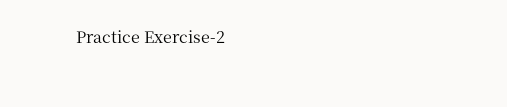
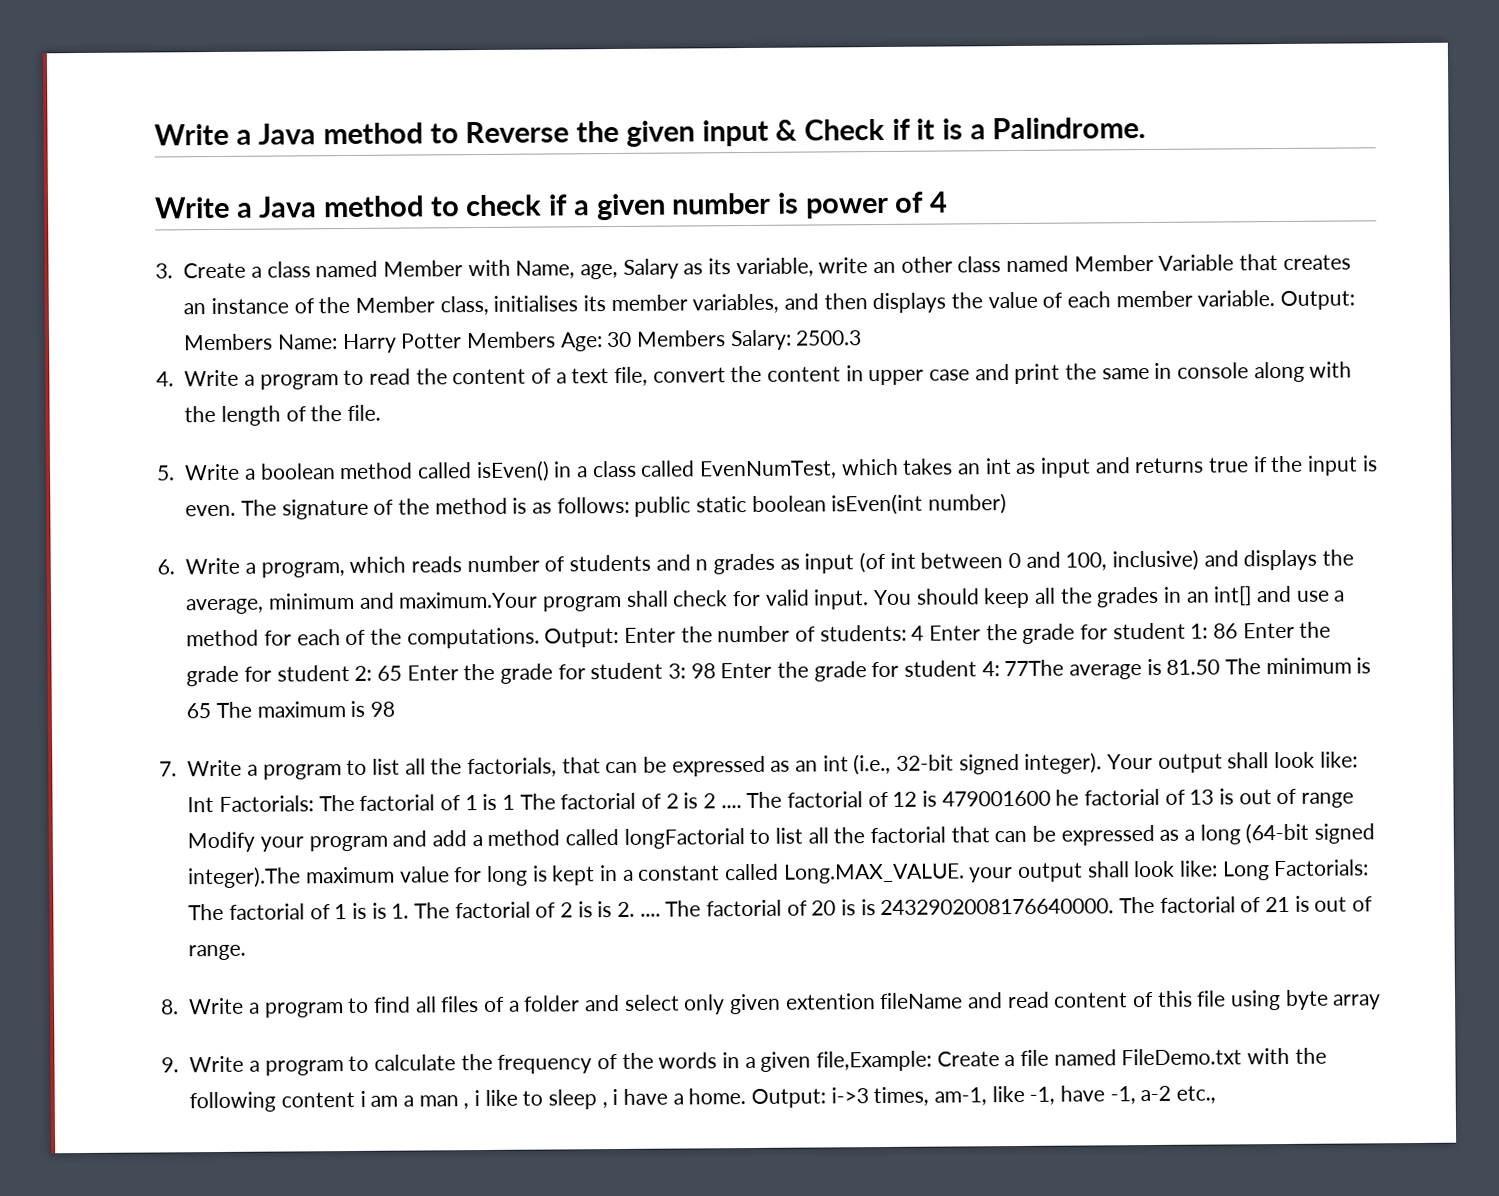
[76,30,226,43] Practice Exercise-2 -> [154,117,1147,147] [154,191,949,221] [155,254,1351,280] [183,290,1356,316] [184,329,863,354] [156,361,1353,390] [184,404,382,426] [156,455,1378,483] [185,493,1008,520] [157,549,1355,578] [185,585,1346,615] [186,621,1332,649] [186,657,1372,687] [186,700,396,719] [159,751,1358,780] [187,788,1355,813] [187,822,1376,853] [188,859,1370,889] [188,895,1374,921] [188,944,247,961] [160,989,1382,1018] [161,1047,1327,1076] [189,1085,1217,1113] Write a Java method to Reverse the given input & Check if it is a Palindrome. // Write a Java method to check if a given number is power of 4 // 3. Create a class named Member with Name, age, Salary as its variable, write an other class named Member Variable that creates an instance of the Member class, initialises its member variables, and then displays the value of each member variable. Output: Members Name: Harry Potter Members Age: 30 Members Salary: 2500.3 // 4. Write a program to read the content of a text file, convert the content in upper case and print the same in console along with the length of the file. // 5. Write a boolean method called isEven() in a class called EvenNumTest, which takes an int as input and returns true if the input is even. The signature of the method is as follows: public static boolean isEven(int number) // 6. Write a program, which reads number of students and n grades as input (of int between 0 and 100, inclusive) and displays the average, minimum and maximum.Your program shall check for valid input. You should keep all the grades in an int[] and use a method for each of the computations. Output: Enter the number of students: 4 Enter the grade for student 1: 86 Enter the grade for student 2: 65 Enter the grade for student 3: 98 Enter the grade for student 4: 77The average is 81.50 The minimum is 65 The maximum is 98 // 7. Write a program to list all the factorials, that can be expressed as an int (i.e., 32-bit signed integer). Your output shall look like: Int Factorials: The factorial of 1 is 1 The factorial of 2 is 2 .... The factorial of 12 is 479001600 he factorial of 13 is out of range Modify your program and add a method called longFactorial to list all the factorial that can be expressed as a long (64-bit signed integer).The maximum value for long is kept in a constant called Long.MAX_VALUE. your output shall look like: Long Factorials: The factorial of 1 is is 1. The factorial of 2 is is 2. .... The factorial of 20 is is 2432902008176640000. The factorial of 21 is out of range. // 8. Write a program to find all files of a folder and select only given extention fileName and read content of this file using byte array // 9. Write a program to calculate the frequency of the words in a given file,Example: Create a file named FileDemo.txt with the following content i am a man , i like to sleep , i have a home. Output: i->3 times, am-1, like -1, have -1, a-2 etc.,

